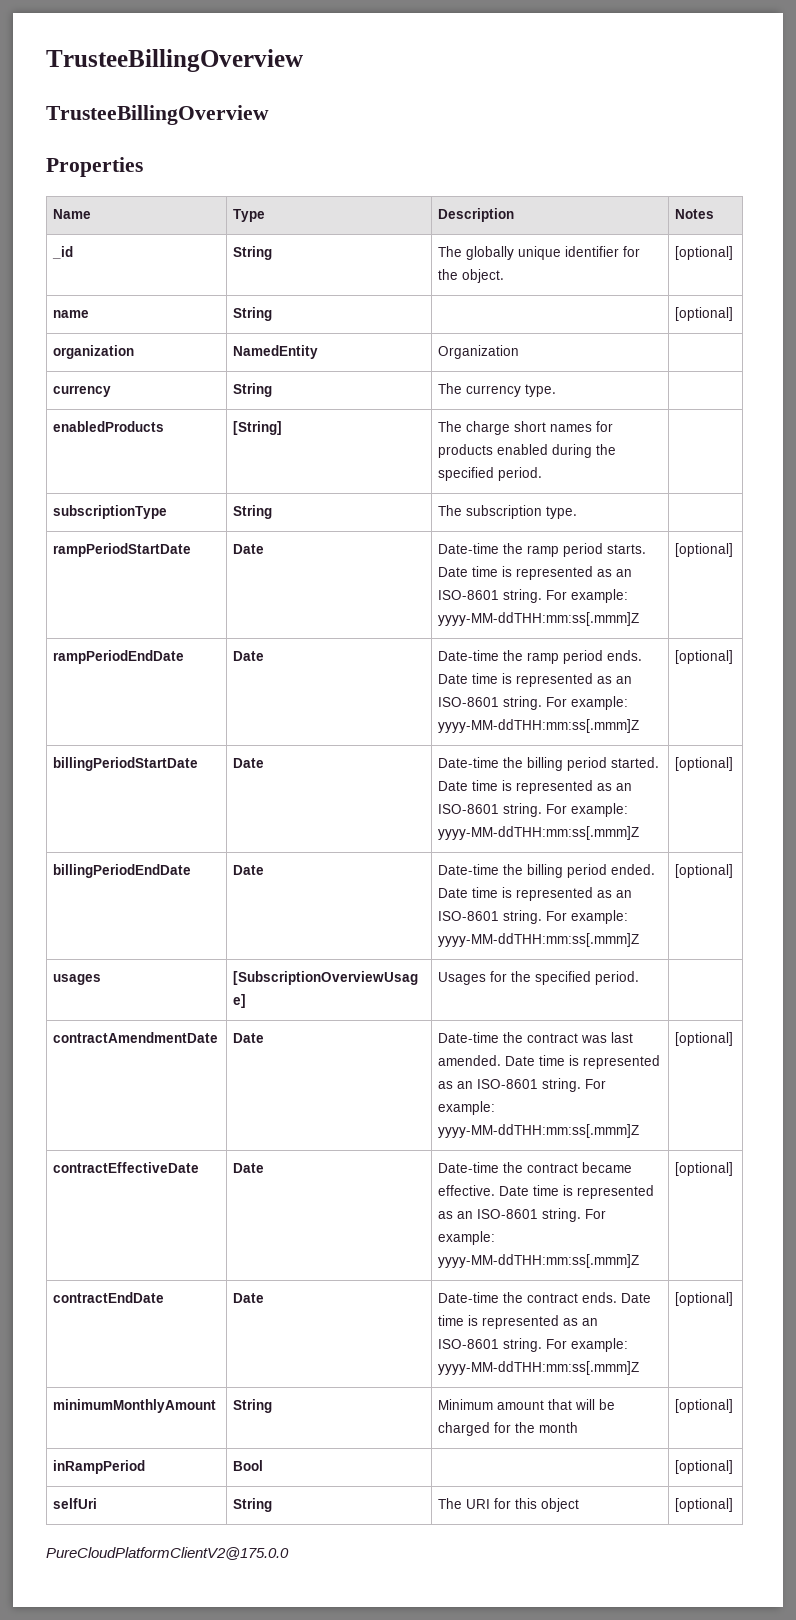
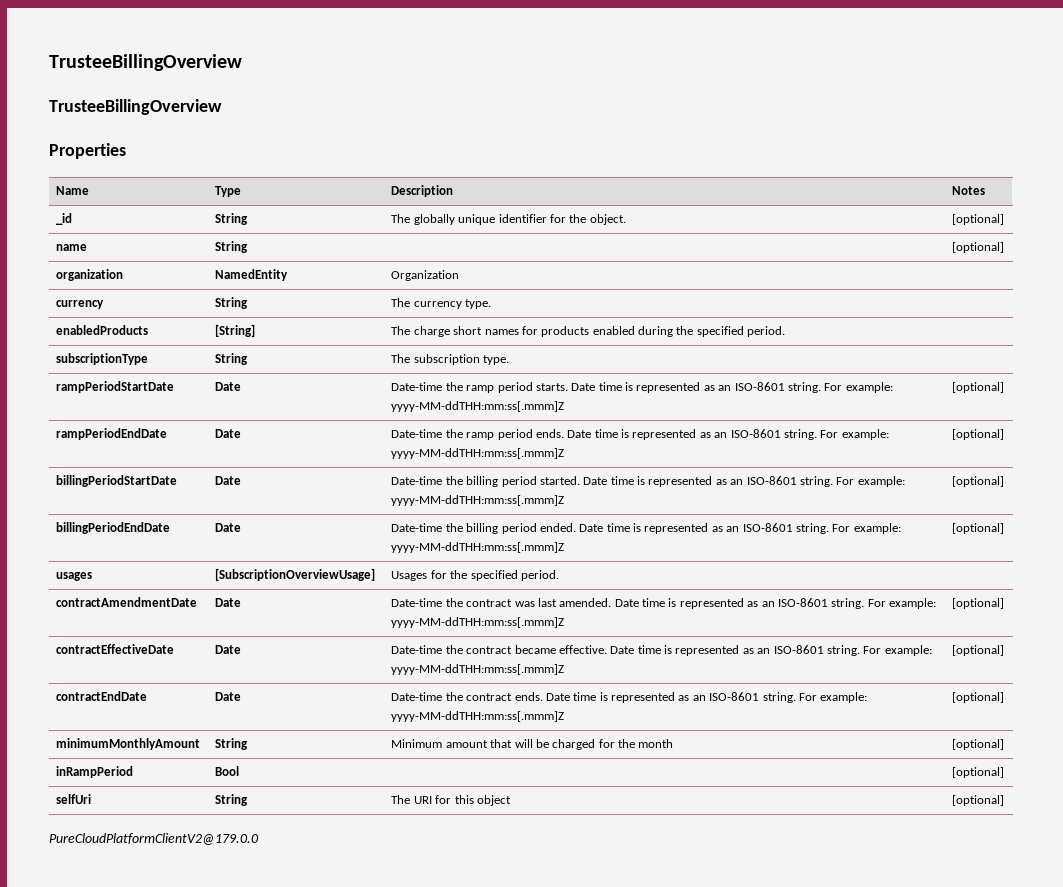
[46,1547,289,1560] PureCloudPlatformClientV2@175.0.0 -> [49,833,259,845] PureCloudPlatformClientV2@179.0.0

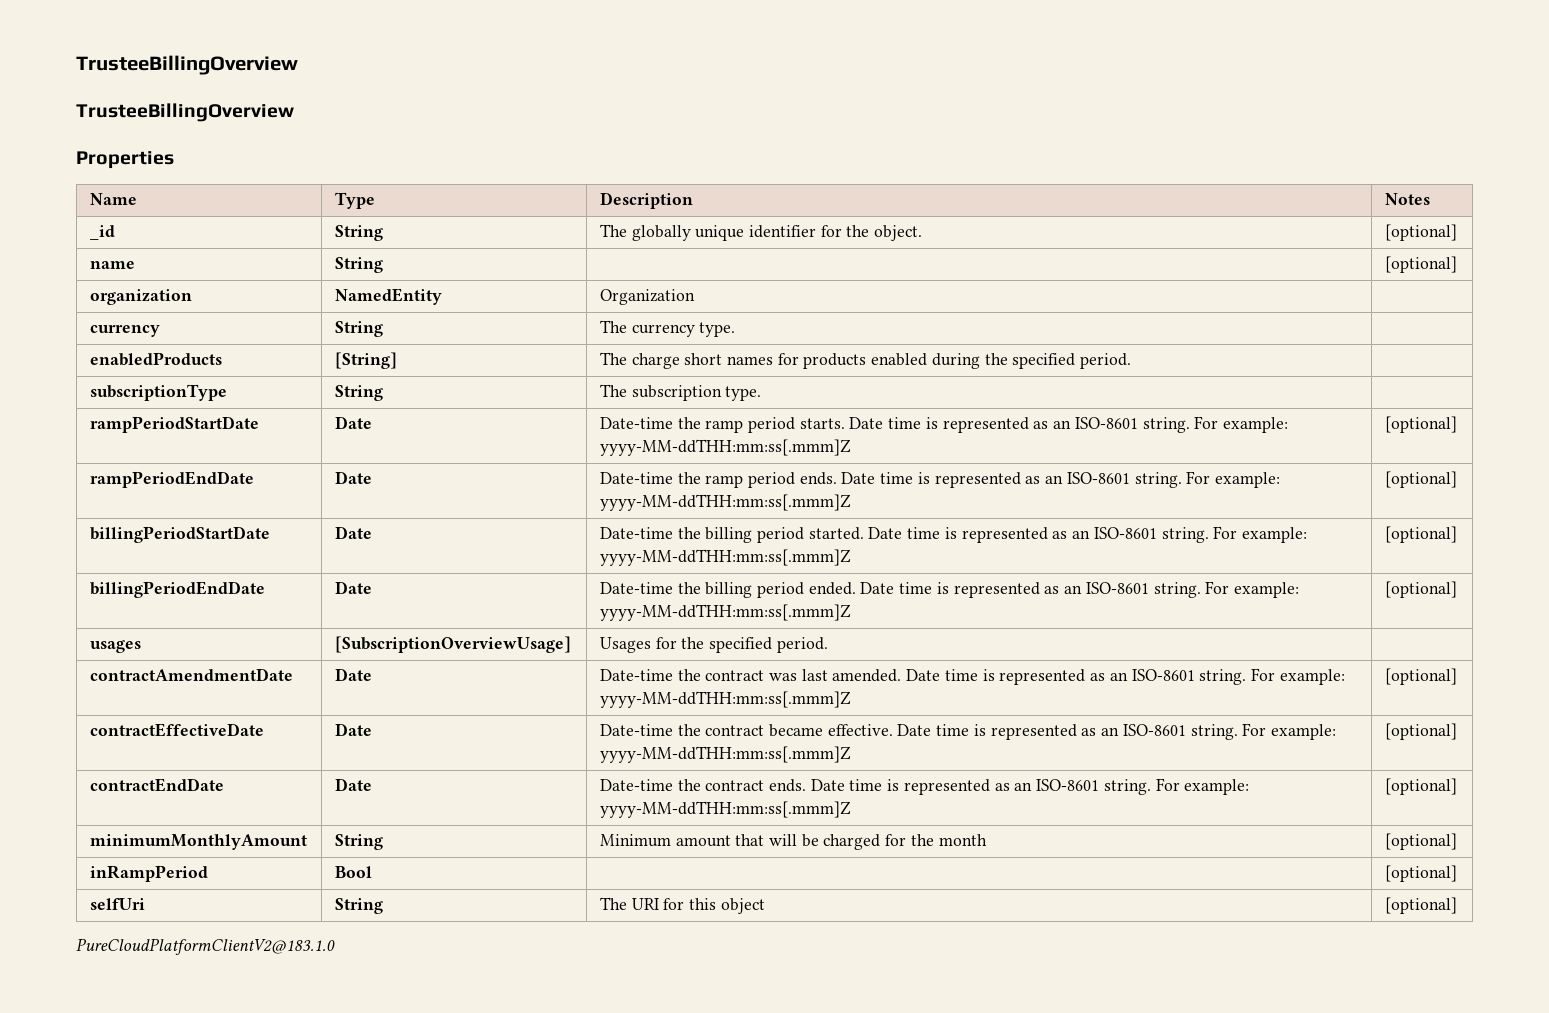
[49,833,259,845] PureCloudPlatformClientV2@179.0.0 -> [76,938,335,955] PureCloudPlatformClientV2@183.1.0

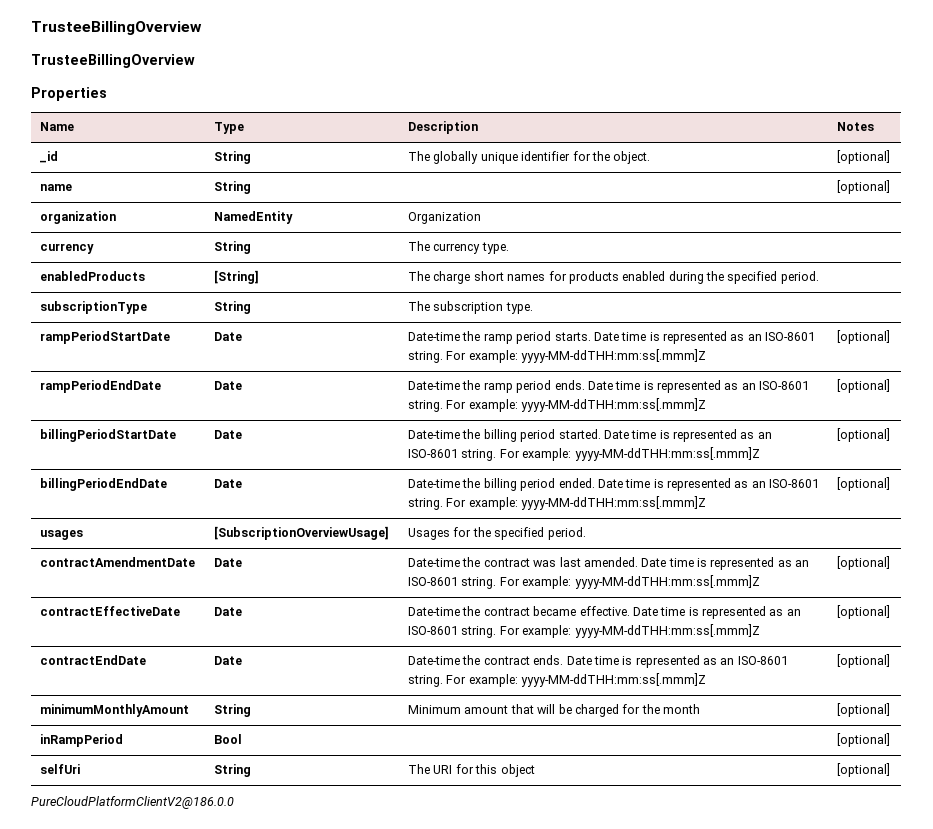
[76,938,335,955] PureCloudPlatformClientV2@183.1.0 -> [31,796,234,809] PureCloudPlatformClientV2@186.0.0

